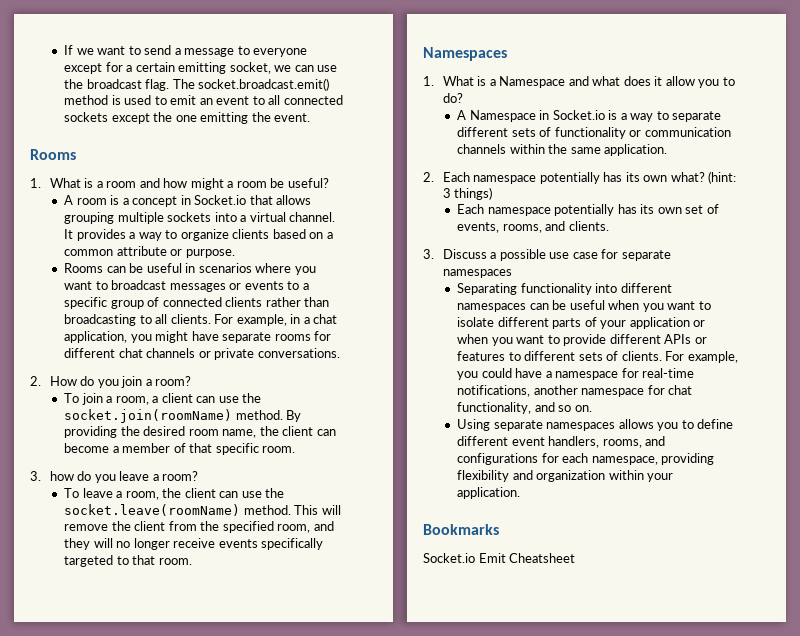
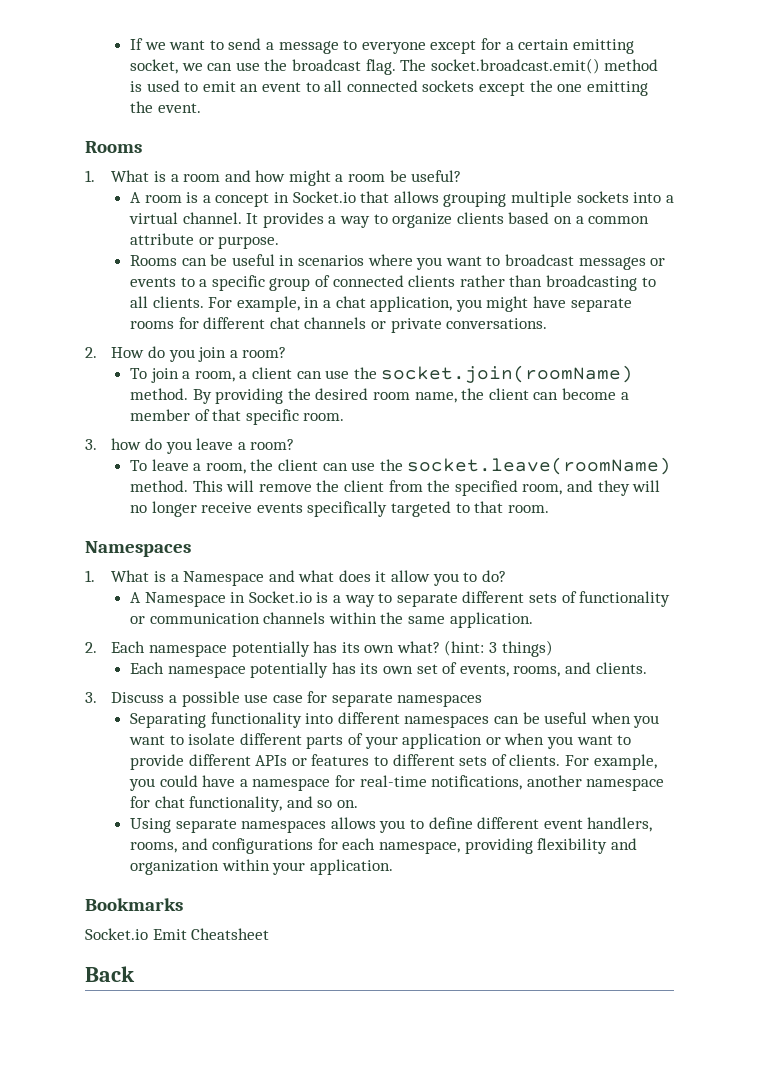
(576, 558) none -> [85,966,135,982] // Back

